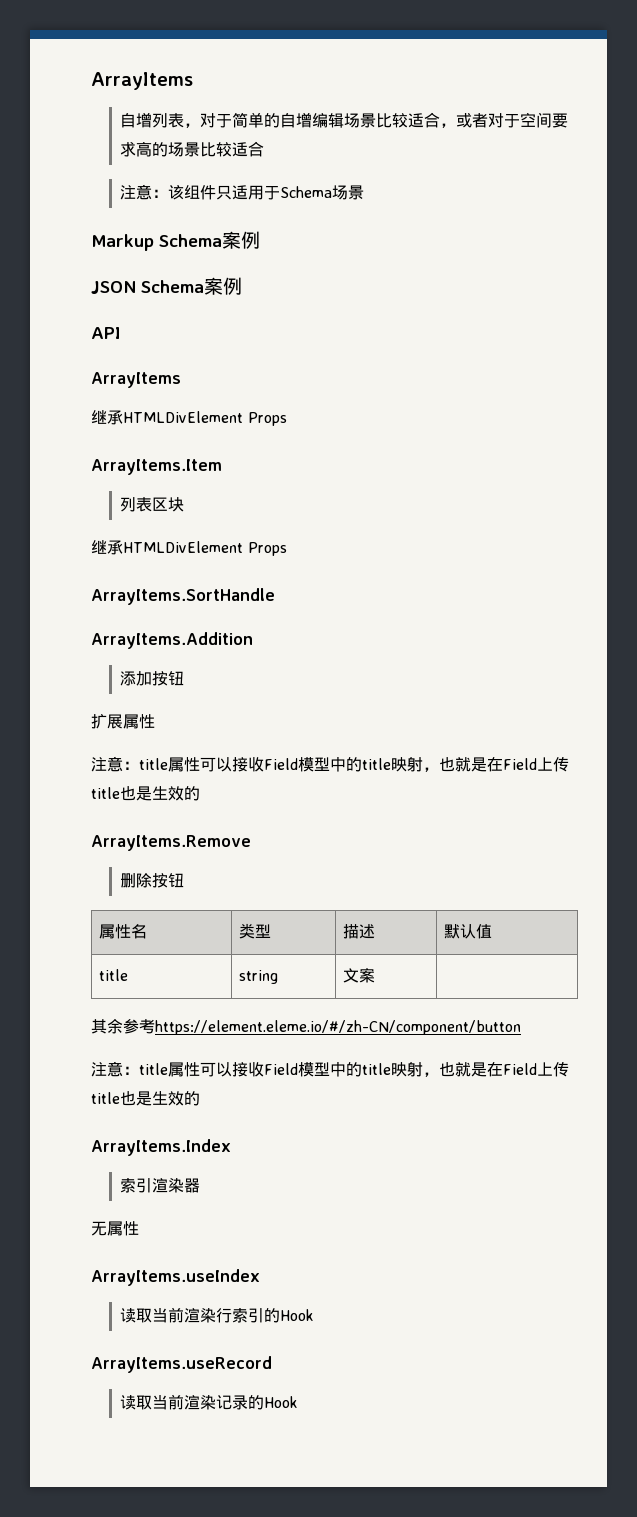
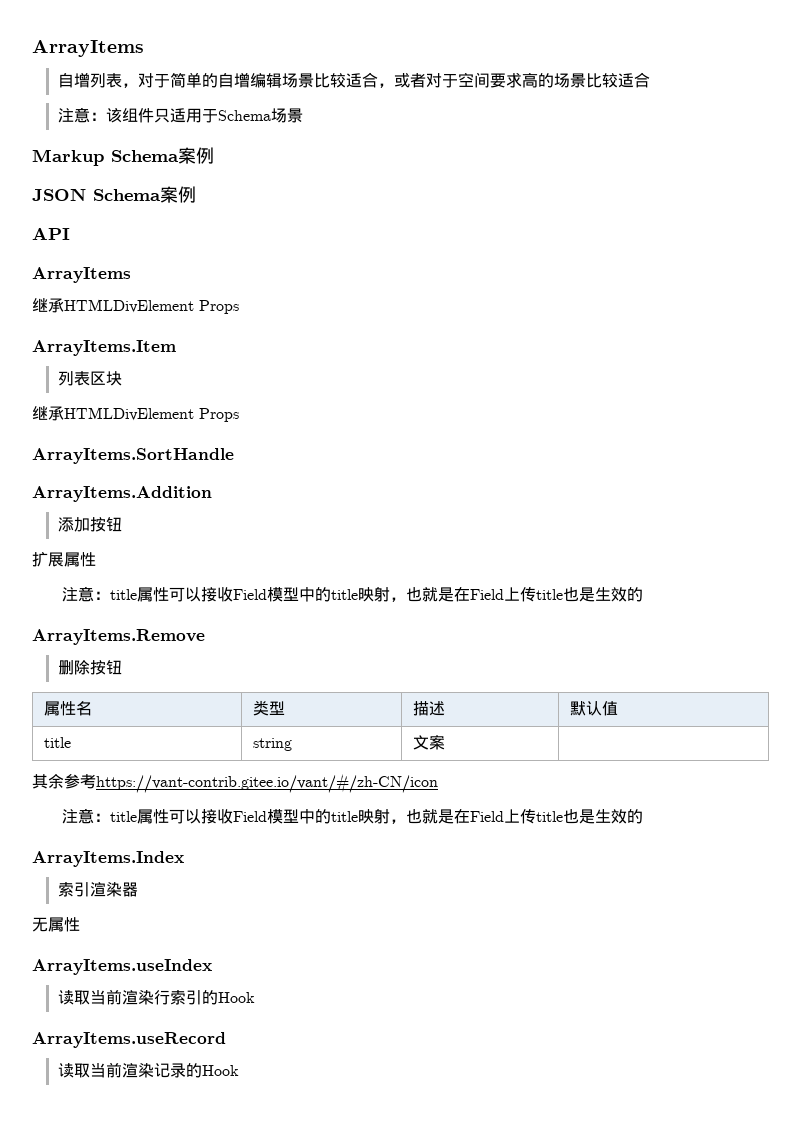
[155,1020,521,1035] https://element.eleme.io/#/zh-CN/component/button -> [96,773,438,793] https://vant-contrib.gitee.io/vant/#/zh-CN/icon

